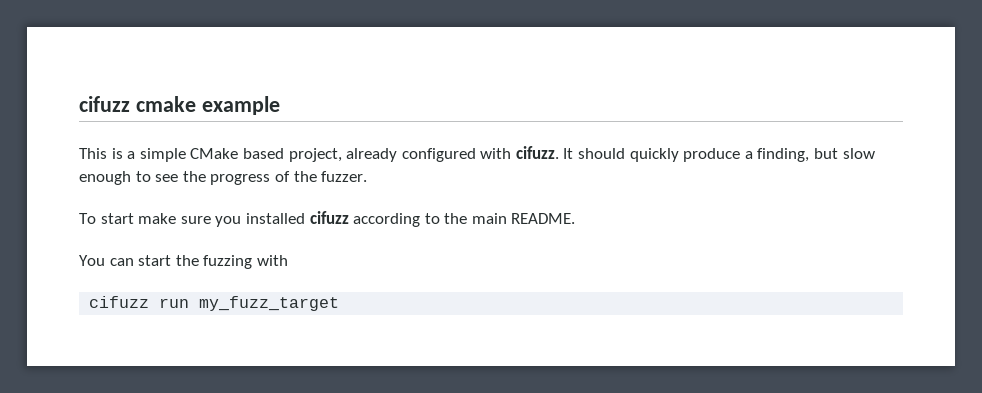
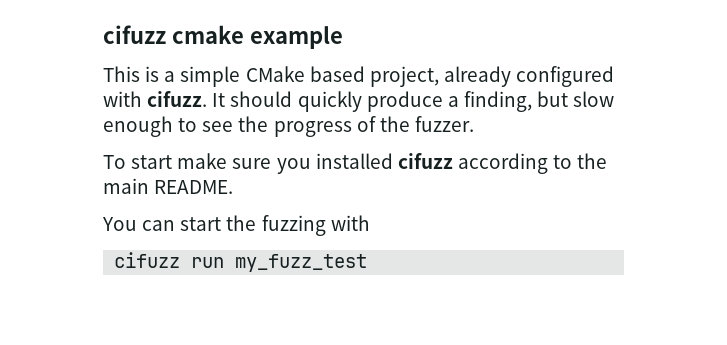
[199,296,340,311] my_fuzz_target -> [235,254,368,272] my_fuzz_test

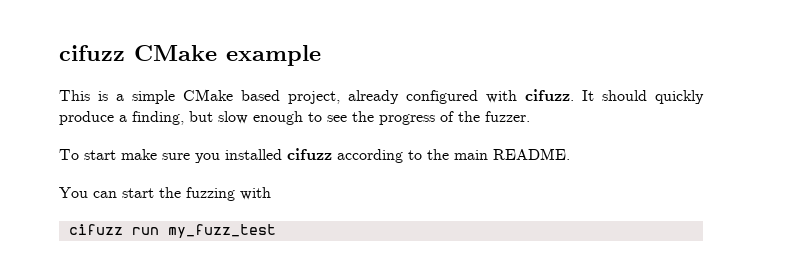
[103,25,244,44] cifuzz cmake -> [59,45,217,61] cifuzz CMake

